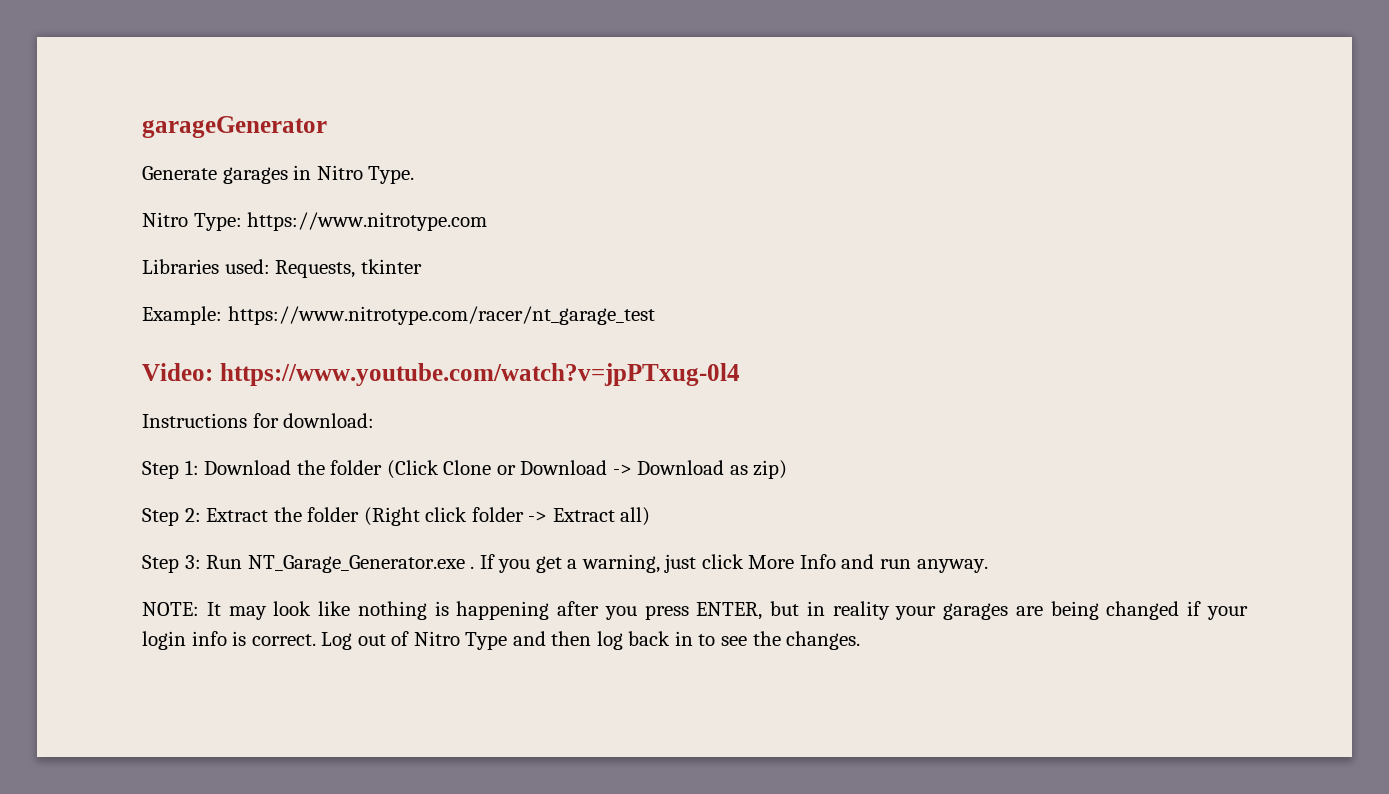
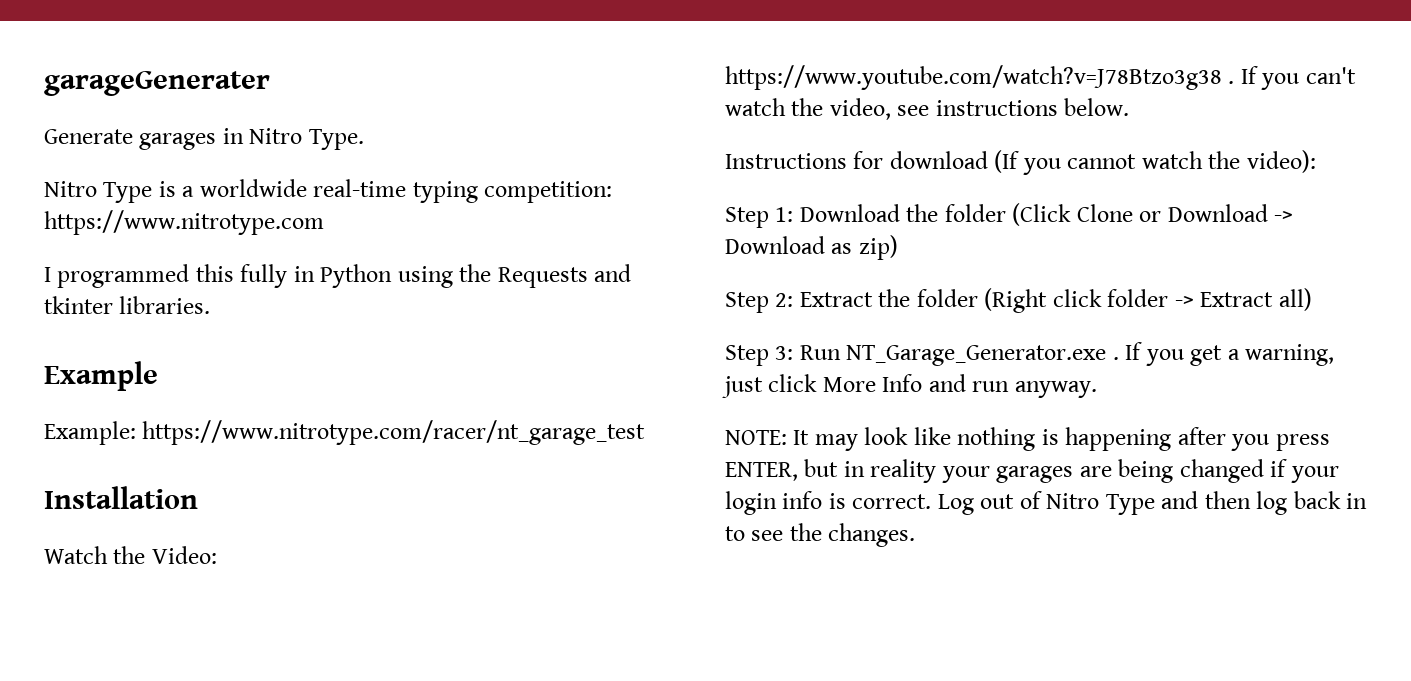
[142,116,327,138] garageGenerator -> [44,71,270,96] garageGenerater
[193,212,488,231] [142,259,356,278] Type: https://www.nitrotype.com // Libraries used: Requests, -> [103,179,613,203] [44,210,324,235] [44,264,632,288] Type is a worldwide real-time typing competition: https://www.nitrotype.com // I programmed this fully in Python using the Requests and
(422, 266) none -> [119,296,211,314] [44,361,158,391] libraries. // Example
[142,363,740,386] [142,413,375,428] Video: https://www.youtube.com/watch?v=jpPTxug-0l4 // Instructions for download: -> [44,486,198,509] [44,546,217,564] [725,65,1356,90] [725,98,1130,120] [725,150,1316,175] Installation // Watch the Video: https://www.youtube.com/watch?v=J78Btzo3g38 . If you can't watch the video, see instructions below. // Instructions for download (If you cannot watch the video):

